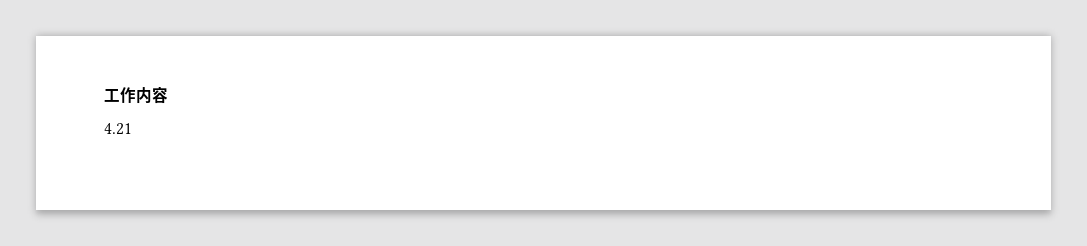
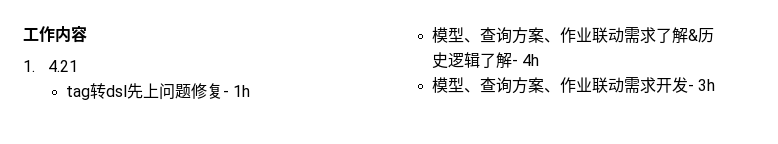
(168, 95) none -> [23,60,35,72] 1.
(132, 129) none -> [66,83,251,100] [432,27,715,44] [432,52,540,69] [432,77,716,94] // tag转dsl先上问题修复- 1h // 模型、查询方案、作业联动需求了解&历史逻辑了解- 4h // 模型、查询方案、作业联动需求开发- 3h

